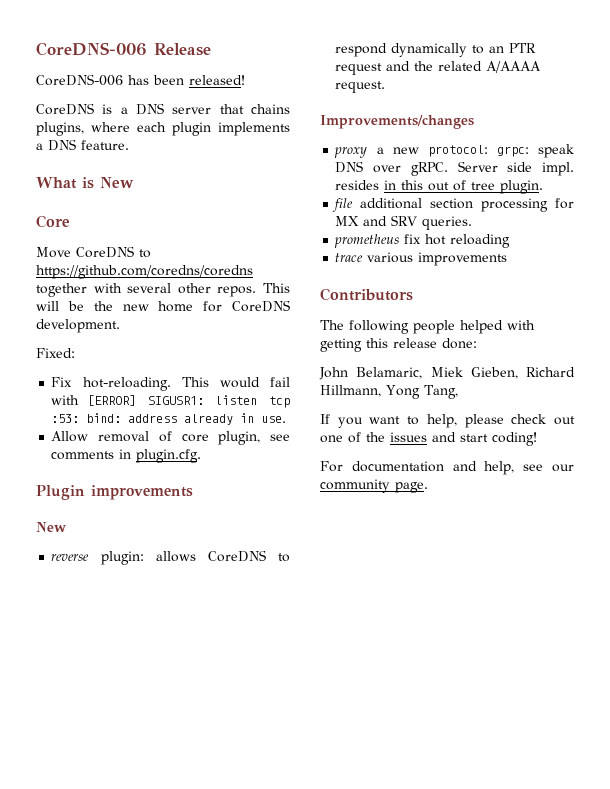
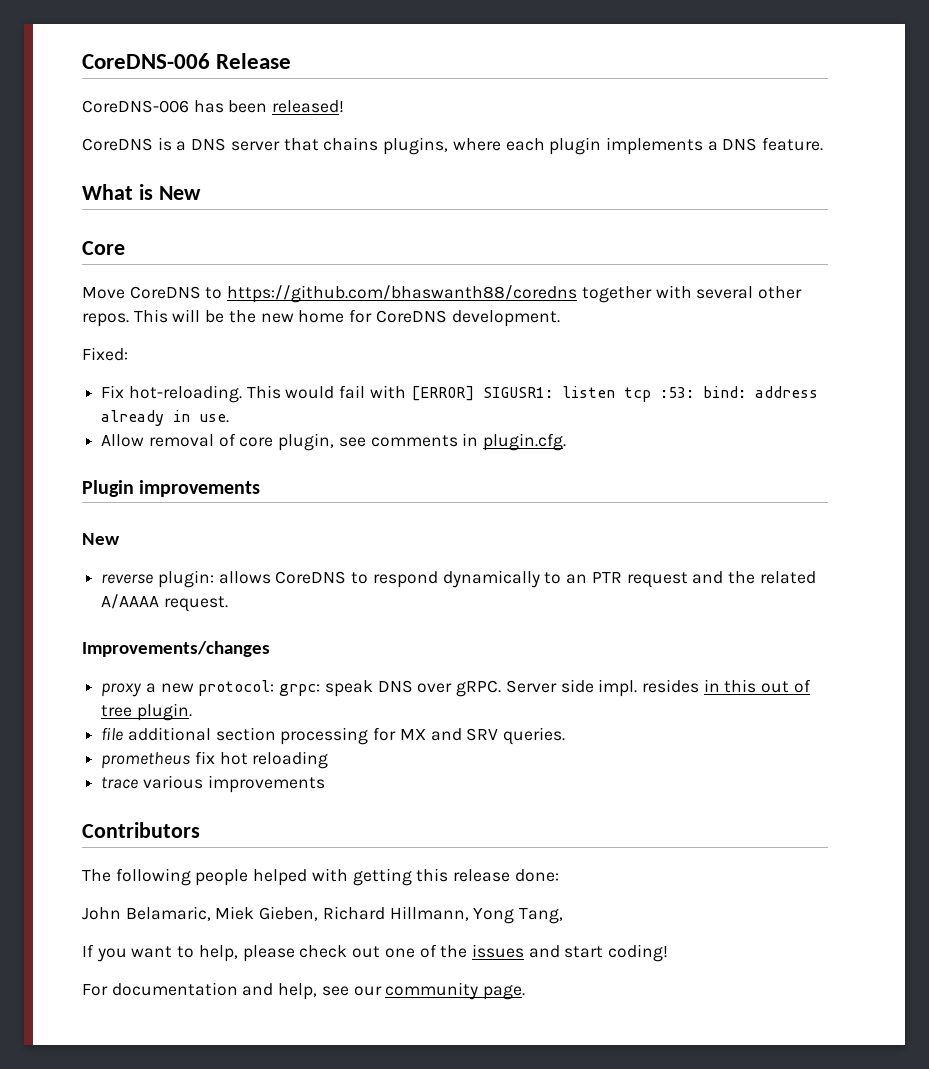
[36,265,253,279] https://github.com/coredns/coredns -> [227,285,578,303] https://github.com/bhaswanth88/coredns

